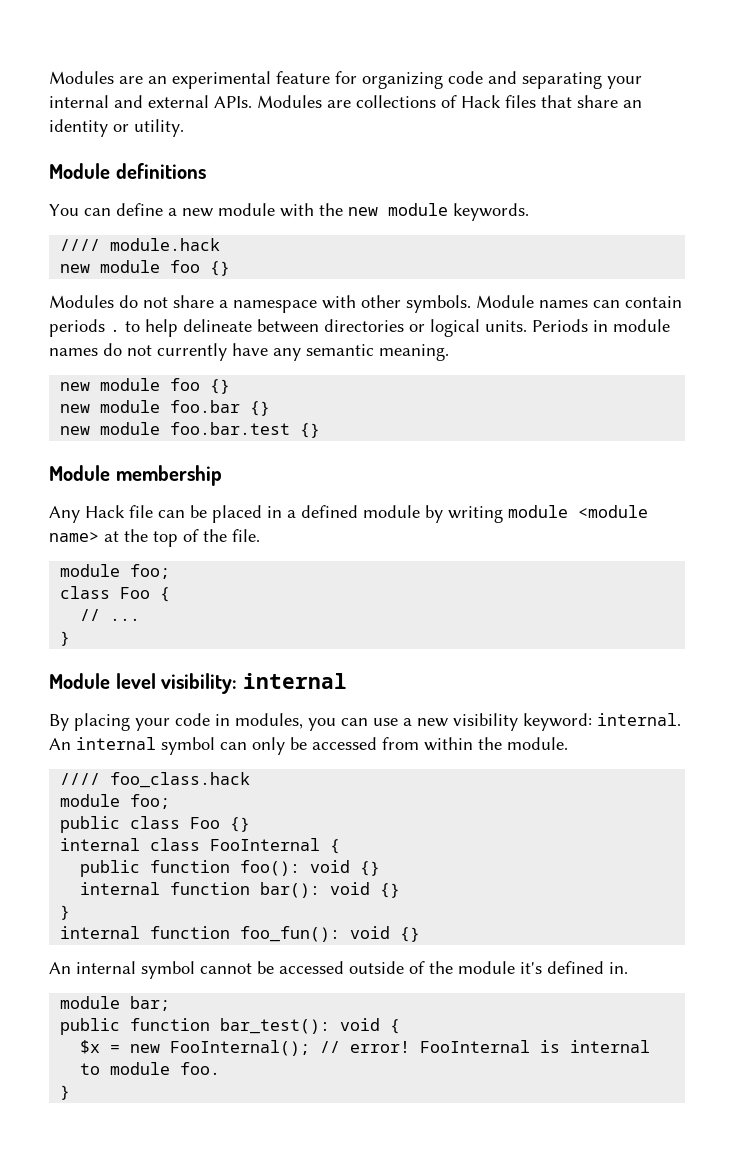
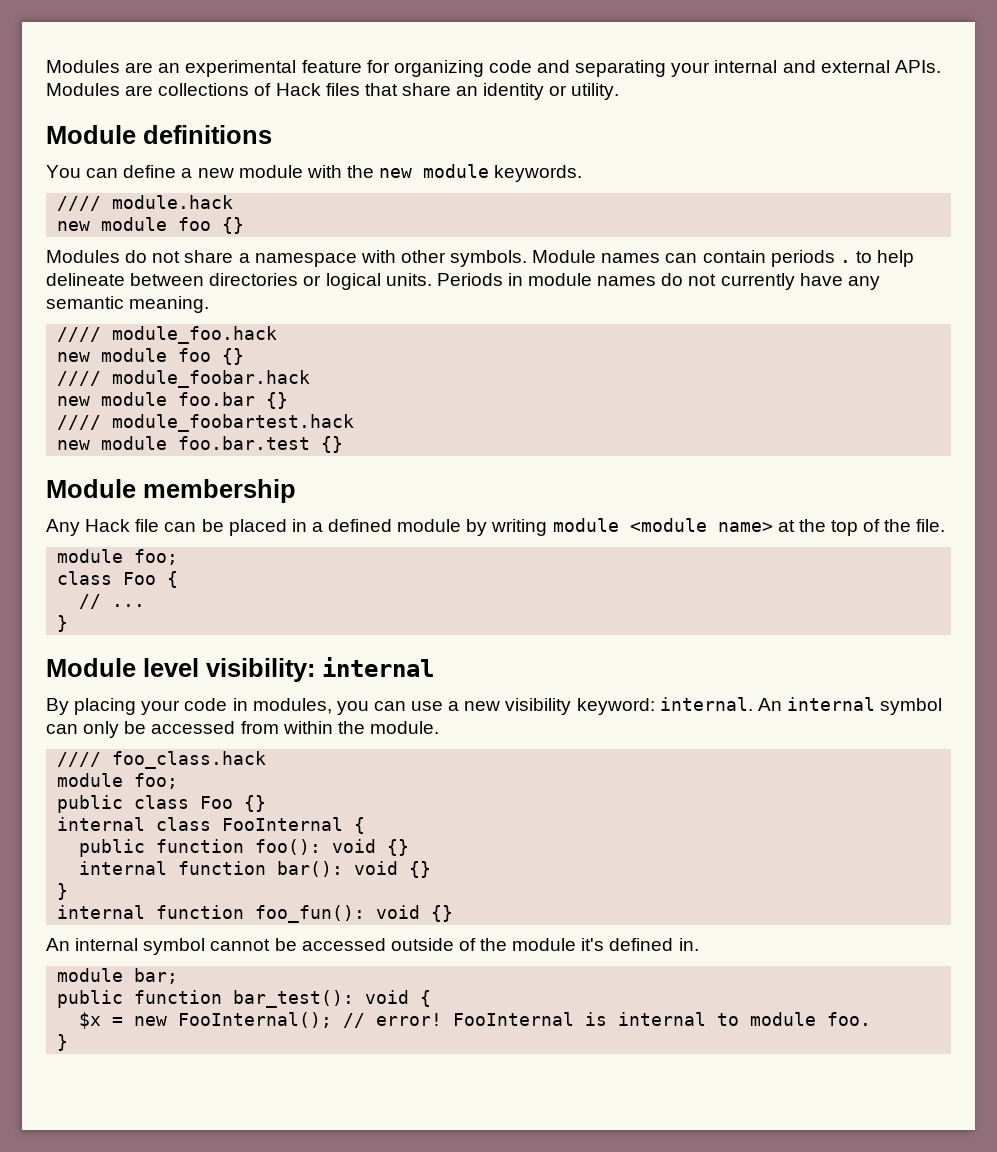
[60,378,231,394] // new module foo {} -> [57,326,278,344] [57,348,245,365] [57,370,311,388] // //// module_foo.hack // new module foo {} // //// module_foobar.hack
(271, 408) none -> [57,414,355,432] // //// module_foobartest.hack

